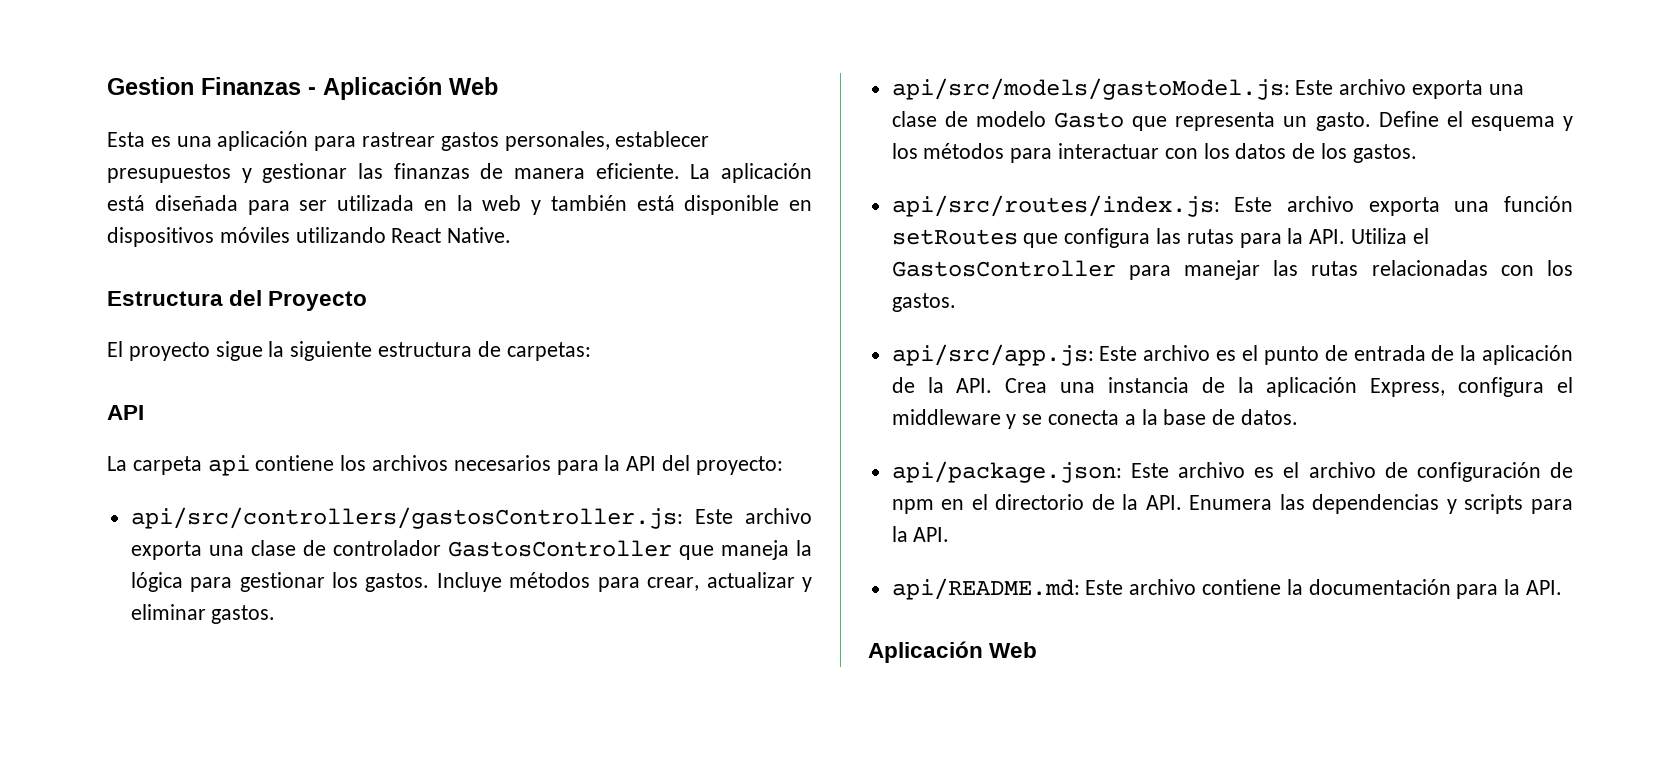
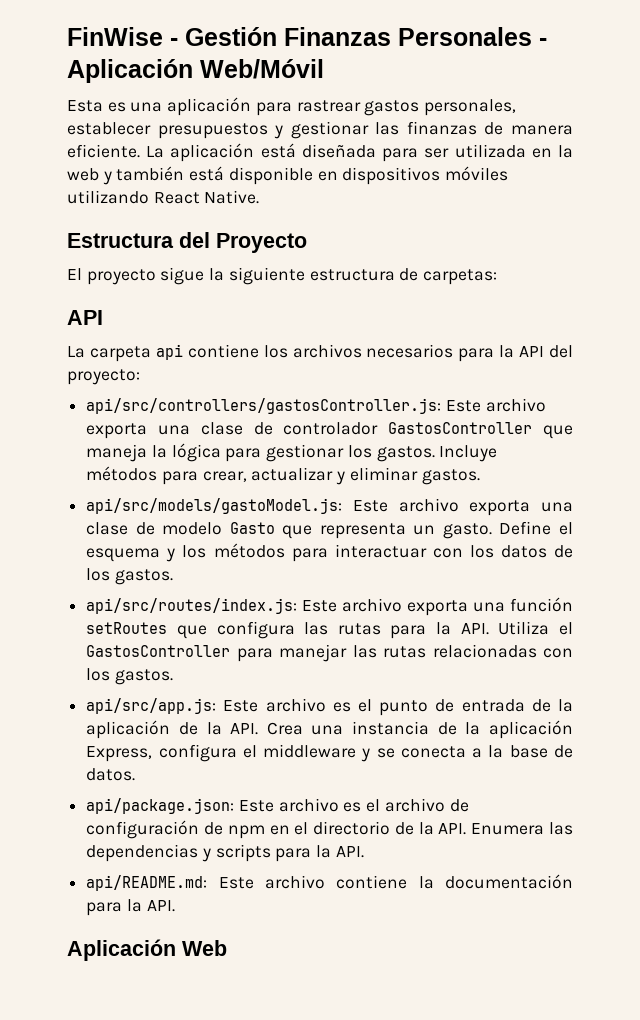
[107,77,301,95] Gestion Finanzas -> [67,27,532,46] FinWise - Gestión Finanzas Personales
[449,77,498,95] Web -> [200,59,324,79] Web/Móvil

